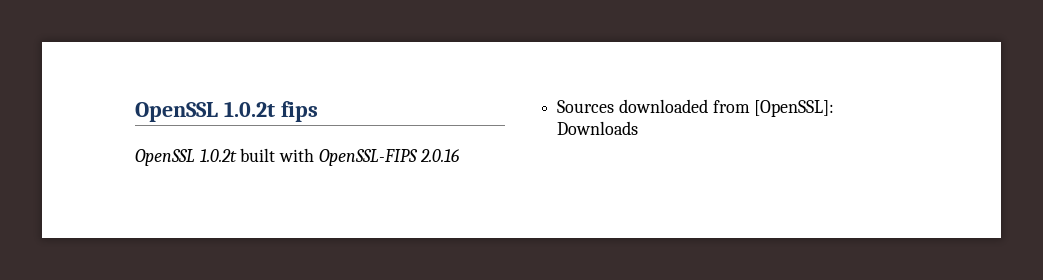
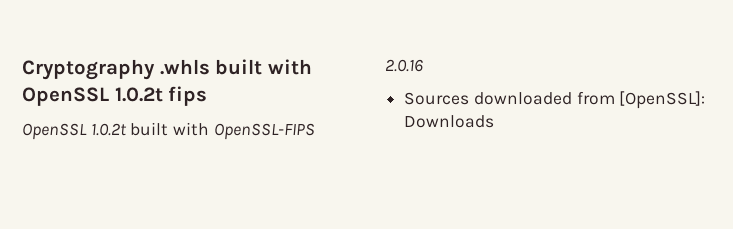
(135, 112) none -> [22,59,312,80] Cryptography .whls built with

